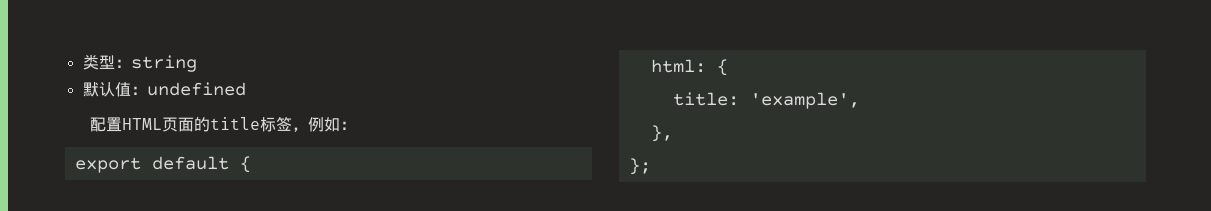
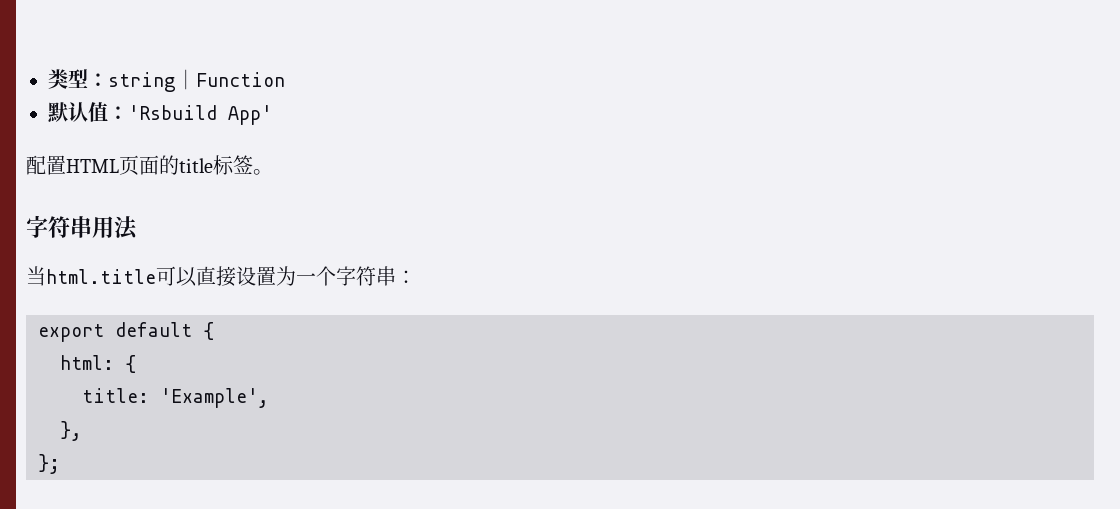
(197, 63) none -> [176,69,285,90] ｜Function
[146,82,246,96] undefined -> [128,105,272,125] 'Rsbuild App'
[292,117,341,132] ，例如 -> [253,169,273,175] [26,215,138,240] [26,266,396,287] 。 // 字符串用法 // 当html.title可以直接设置为一个字符串
[749,92,860,109] 'example', -> [160,388,269,408] 'Example',

